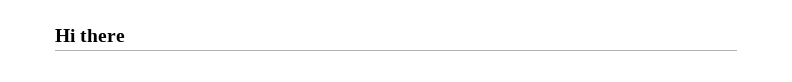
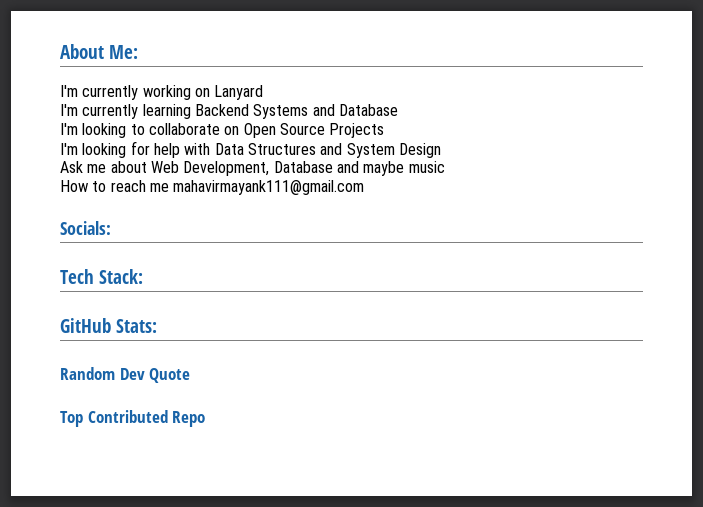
[55,29,126,42] Hi there -> [60,44,138,59] [60,85,264,100] [60,104,398,119] [60,123,385,138] [60,141,441,158] [60,161,445,176] [60,180,365,195] [60,221,111,235] [60,269,143,284] [60,318,157,333] [60,367,191,383] [60,410,206,427] About Me: // I'm currently working on Lanyard // I'm currently learning Backend Systems and Database // I'm looking to collaborate on Open Source Projects // I'm looking for help with Data Structures and System Design // Ask me about Web Development, Database and maybe music // How to reach me mahavirmayank111@gmail.com // Socials: // Tech Stack: // GitHub Stats: // Random Dev Quote // Top Contributed Repo

